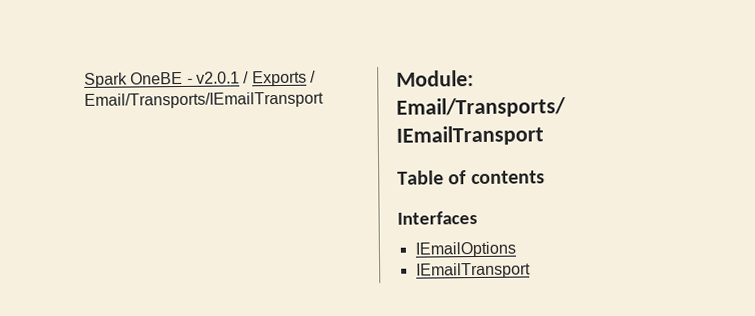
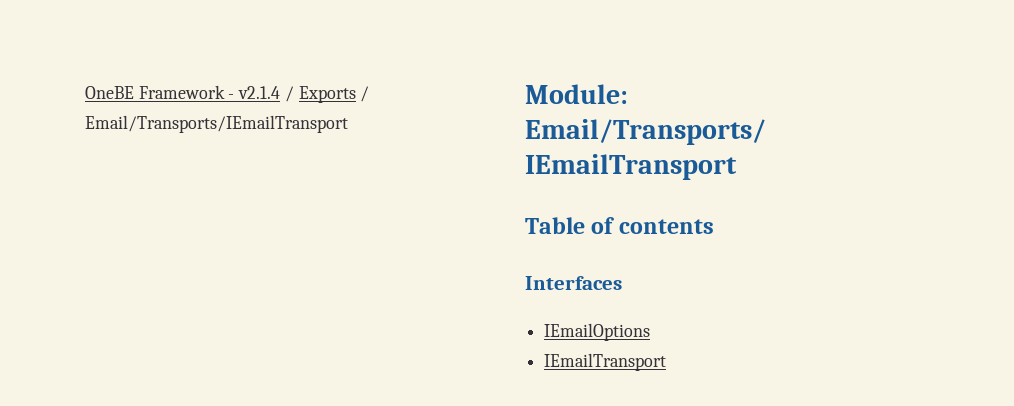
[84,71,240,88] Spark OneBE - v2.0.1 -> [85,85,281,99] OneBE Framework - v2.1.4

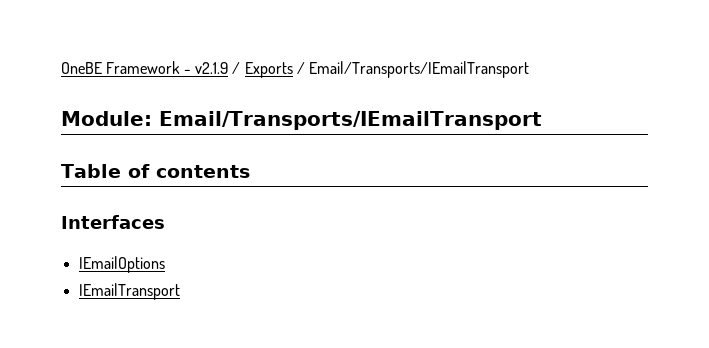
[238,86,281,99] v2.1.4 -> [194,62,228,74] v2.1.9

